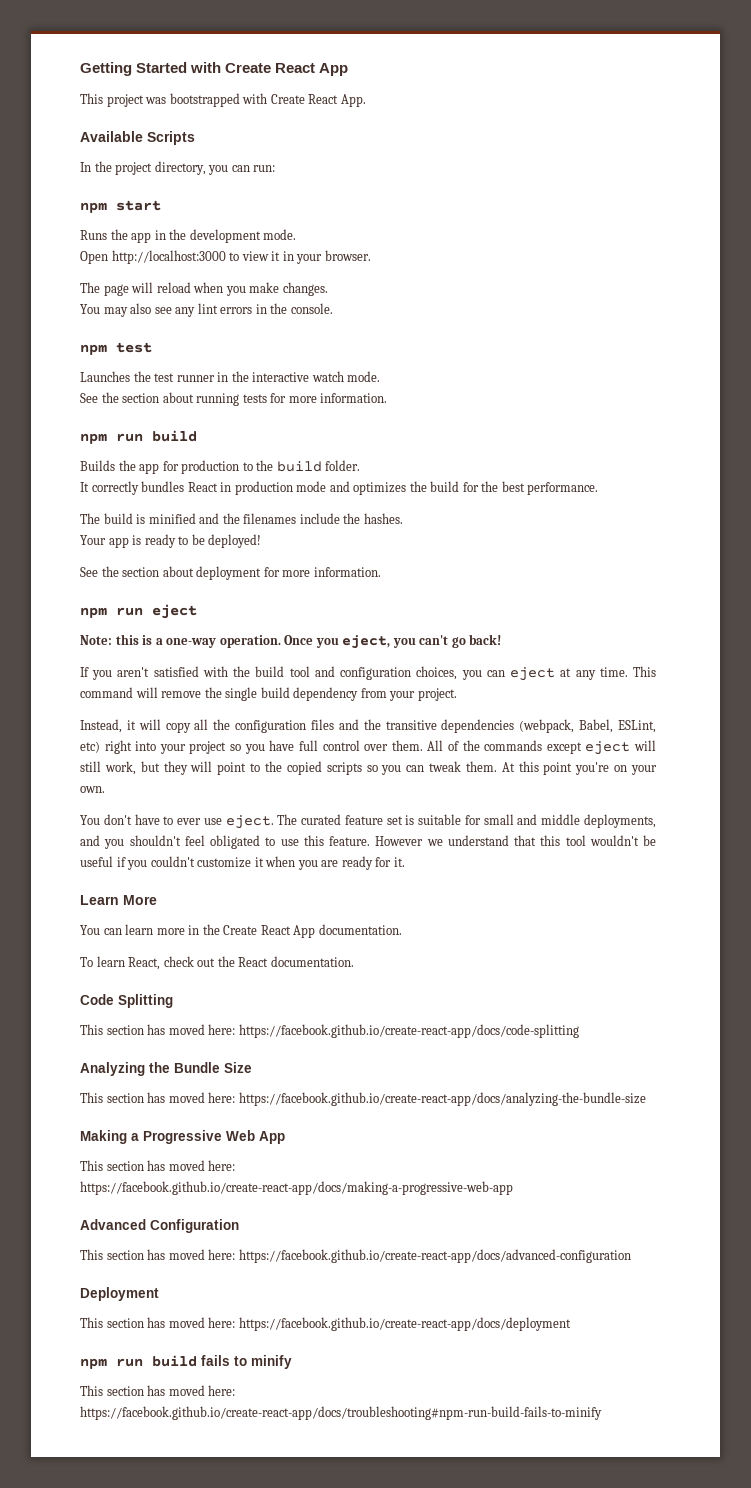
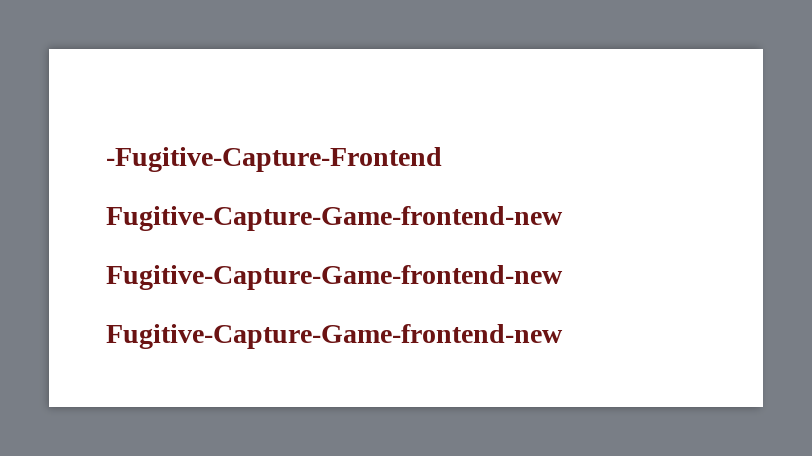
[80,62,349,76] [80,93,366,107] [80,131,195,145] [80,161,276,175] [80,200,161,213] [80,229,297,243] [80,250,371,264] [80,282,328,296] [80,303,333,317] [80,342,152,355] [80,371,381,382] [80,392,388,406] [80,430,197,444] [80,460,361,474] [80,481,599,495] [80,513,403,524] [80,534,262,548] [80,566,381,580] [80,604,197,619] [80,634,502,649] [80,666,657,681] [80,687,457,701] [80,719,656,733] [80,740,656,755] [80,761,658,775] [80,786,105,793] [80,814,656,829] [80,835,656,849] [80,856,405,870] [80,895,157,905] [80,924,402,938] [80,956,354,970] [80,994,173,1008] [80,1024,579,1038] [80,1062,252,1076] [80,1092,646,1106] [80,1130,285,1144] [80,1160,236,1171] [80,1181,513,1195] [80,1219,239,1233] [80,1249,631,1263] [80,1287,159,1301] [80,1317,571,1331] [80,1355,292,1369] [80,1385,236,1396] [80,1406,602,1420] Getting Started with Create React App // This project was bootstrapped with Create React App. // Available Scripts // In the project directory, you can run: // npm start // Runs the app in the development mode. // Open http://localhost:3000 to view it in your browser. // The page will reload when you make changes. // You may also see any lint errors in the console. // npm test // Launches the test runner in the interactive watch mode. // See the section about running tests for more information. // npm run build // Builds the app for production to the build folder. // It correctly bundles React in production mode and optimizes the build for the best performance. // The build is minified and the filenames include the hashes. // Your app is ready to be deployed! // See the section about deployment for more information. // npm run eject // Note: this is a one-way operation. Once you eject, you can't go back! // If you aren't satisfied with the build tool and configuration choices, you can eject at any time. This command will remove the single build dependency from your project. // Instead, it will copy all the configuration files and the transitive dependencies (webpack, Babel, ESLint, etc) right into your project so you have full control over them. All of the commands except eject will still work, but they will point to the copied scripts so you can tweak them. At this point you're on your own. // You don't have to ever use eject. The curated feature set is suitable for small and middle deployments, and you shouldn't feel obligated to use this feature. However we understand that this tool wouldn't be useful if you couldn't customize it when you are ready for it. // Learn More // You can learn more in the Create React App documentation. // To learn React, check out the React documentation. // Code Splitting // This section has moved here: https://facebook.github.io/create-react-app/docs/code-splitting // Analyzing the Bundle Size // This section has moved here: https://facebook.github.io/create-react-app/docs/analyzing-the-bundle-size // Making a Progressive Web App // This section has moved here: https://facebook.github.io/create-react-app/docs/making-a-progressive-web-app // Advanced Configuration // This section has moved here: https://facebook.github.io/create-react-app/docs/advanced-configuration // Deployment // This section has moved here: https://facebook.github.io/create-react-app/docs/deployment // npm run build fails to minify // This section has moved here: https://facebook.github.io/create-react-app/docs/troubleshooting#npm-run-build-fails-to-minify -> [106,147,442,172] [106,206,563,231] [106,265,563,290] [106,324,563,349] -Fugitive-Capture-Frontend // Fugitive-Capture-Game-frontend-new // Fugitive-Capture-Game-frontend-new // Fugitive-Capture-Game-frontend-new

